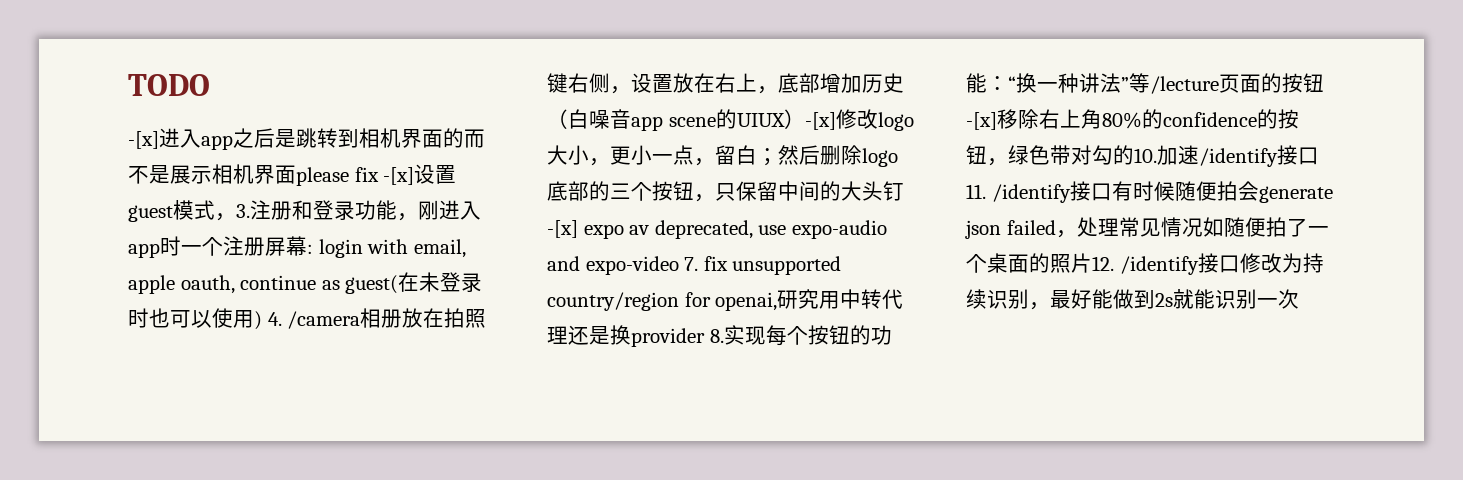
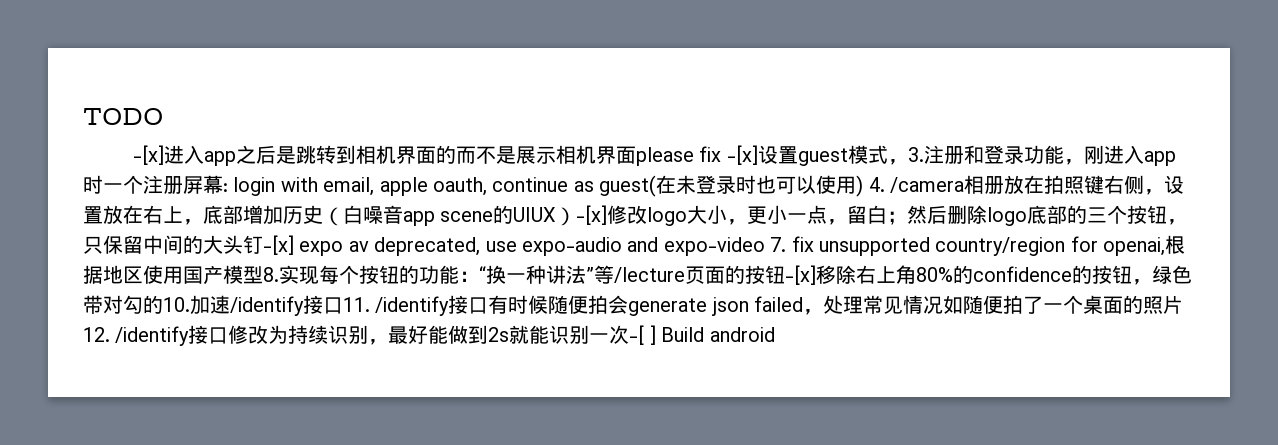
[777,289,904,309] [547,325,705,347] 研究用中转代理还是换provider -> [1165,235,1186,254] [83,265,263,284] 根据地区使用国产模型
(1299, 299) none -> [629,325,775,345] -[ ] Build android

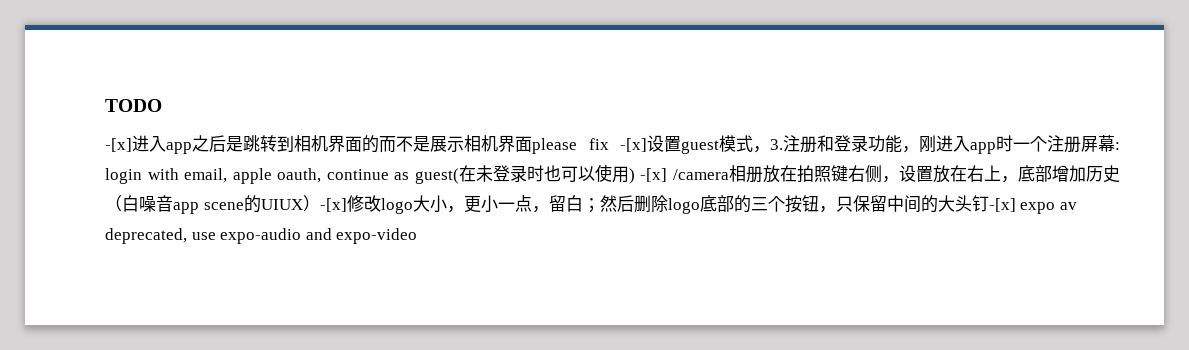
[868,177,885,192] 4. -> [640,168,668,182] -[x]
[770,235,1186,256] [83,265,1192,285] [83,295,1184,316] [83,325,775,346] 7. fix unsupported country/region for openai,根据地区使用国产模型8.实现每个按钮的功能：“换一种讲法”等/lecture页面的按钮-[x]移除右上角80%的confidence的按钮，绿色带对勾的10.加速/identify接口11. /identify接口有时候随便拍会generate json failed，处理常见情况如随便拍了一个桌面的照片12. /identify接口修改为持续识别，最好能做到2s就能识别一次-[ ] Build android -> (418, 236) none

